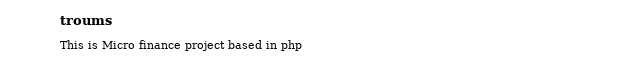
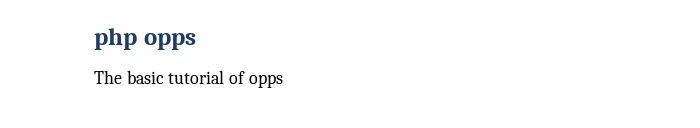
[60,16,112,25] [60,40,302,51] troums // This is Micro finance project based in php -> [94,28,196,50] [94,70,283,88] php opps // The basic tutorial of opps

